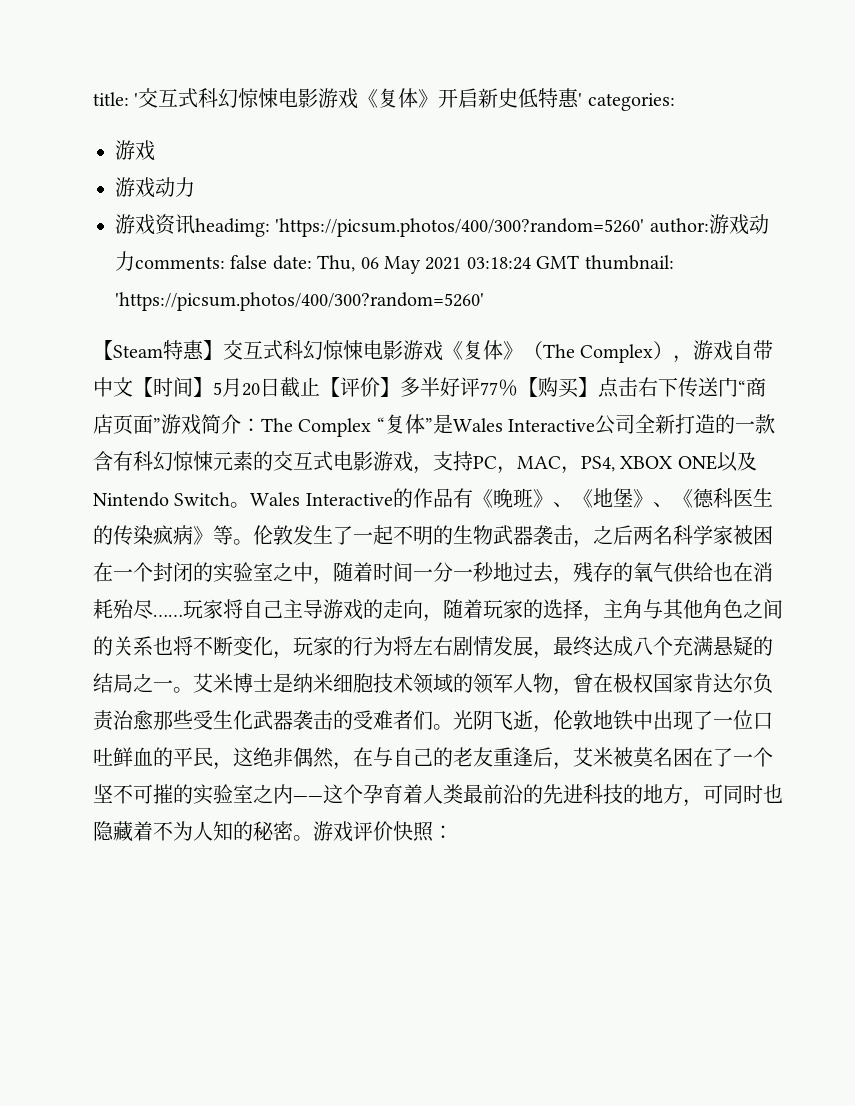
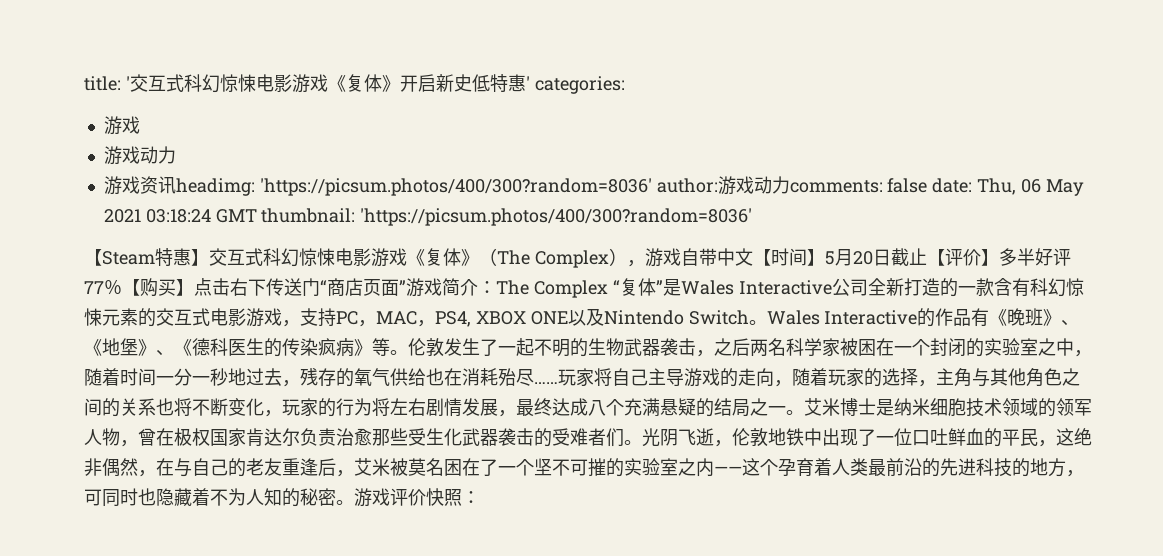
[275,218,645,237] 'https://picsum.photos/400/300?random=5260' -> [259,178,652,196] 'https://picsum.photos/400/300?random=8036'
[115,292,484,311] 'https://picsum.photos/400/300?random=5260' -> [360,208,753,226] 'https://picsum.photos/400/300?random=8036'

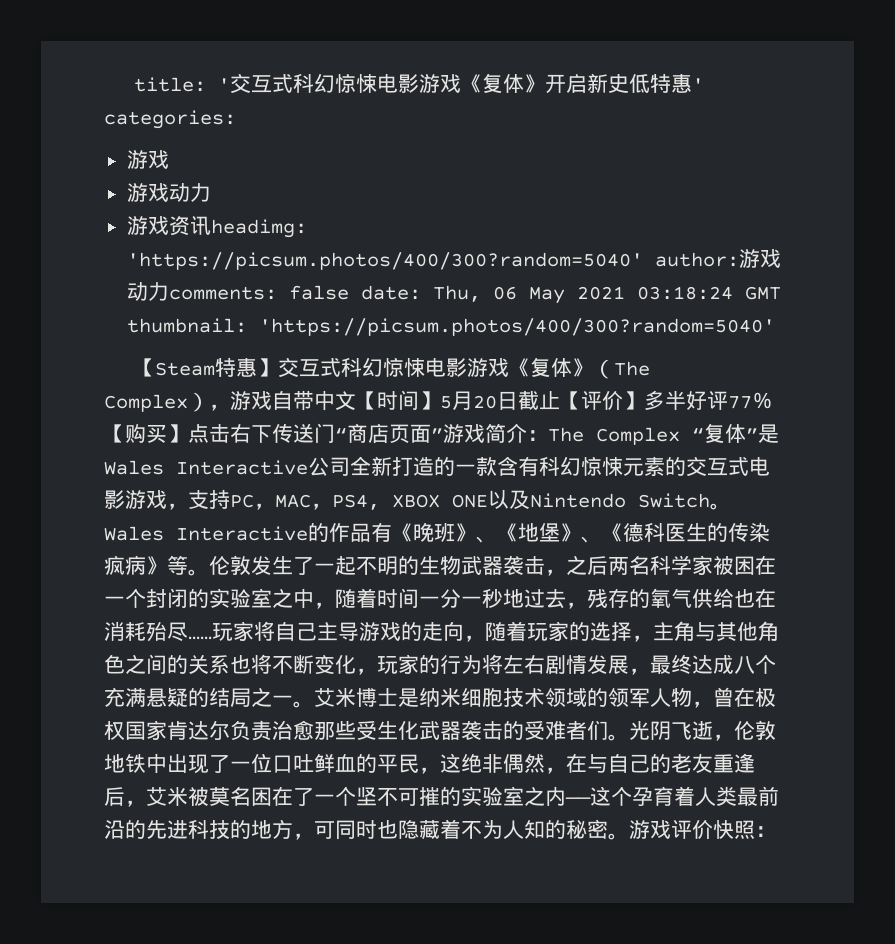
[259,178,652,196] 'https://picsum.photos/400/300?random=8036' -> [126,252,643,270] 'https://picsum.photos/400/300?random=5040'
[360,208,753,226] 'https://picsum.photos/400/300?random=8036' -> [258,318,775,336] 'https://picsum.photos/400/300?random=5040'

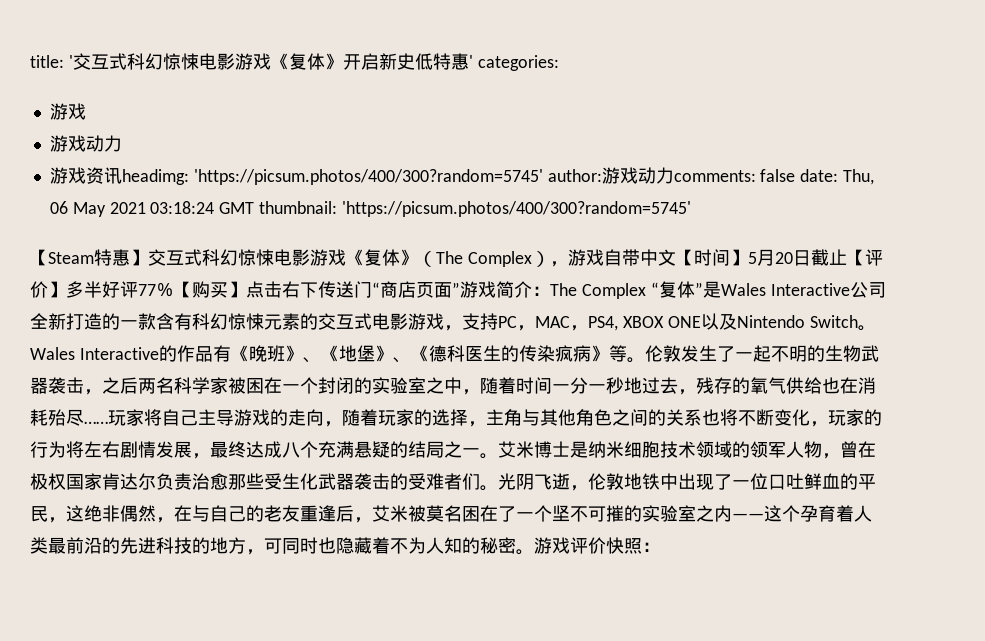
[126,252,643,270] 'https://picsum.photos/400/300?random=5040' -> [193,169,543,185] 'https://picsum.photos/400/300?random=5745'
[258,318,775,336] 'https://picsum.photos/400/300?random=5040' -> [341,201,691,217] 'https://picsum.photos/400/300?random=5745'

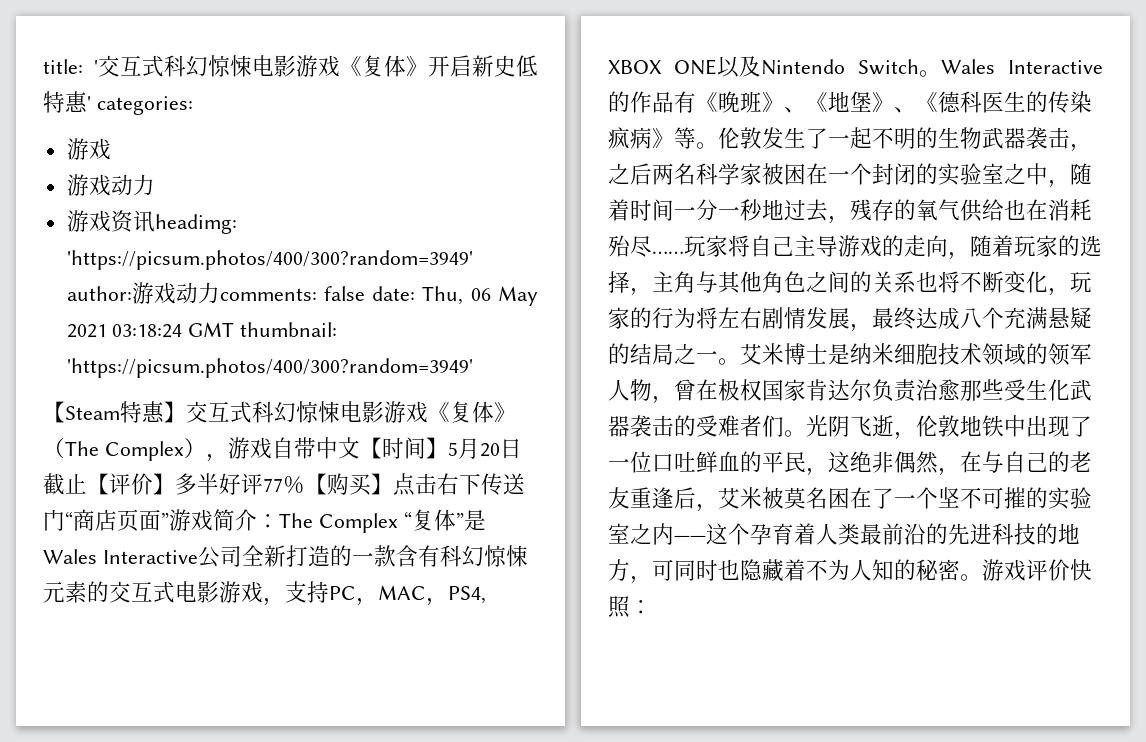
[193,169,543,185] 'https://picsum.photos/400/300?random=5745' -> [66,250,473,270] 'https://picsum.photos/400/300?random=3949'
[341,201,691,217] 'https://picsum.photos/400/300?random=5745' -> [66,358,473,378] 'https://picsum.photos/400/300?random=3949'

